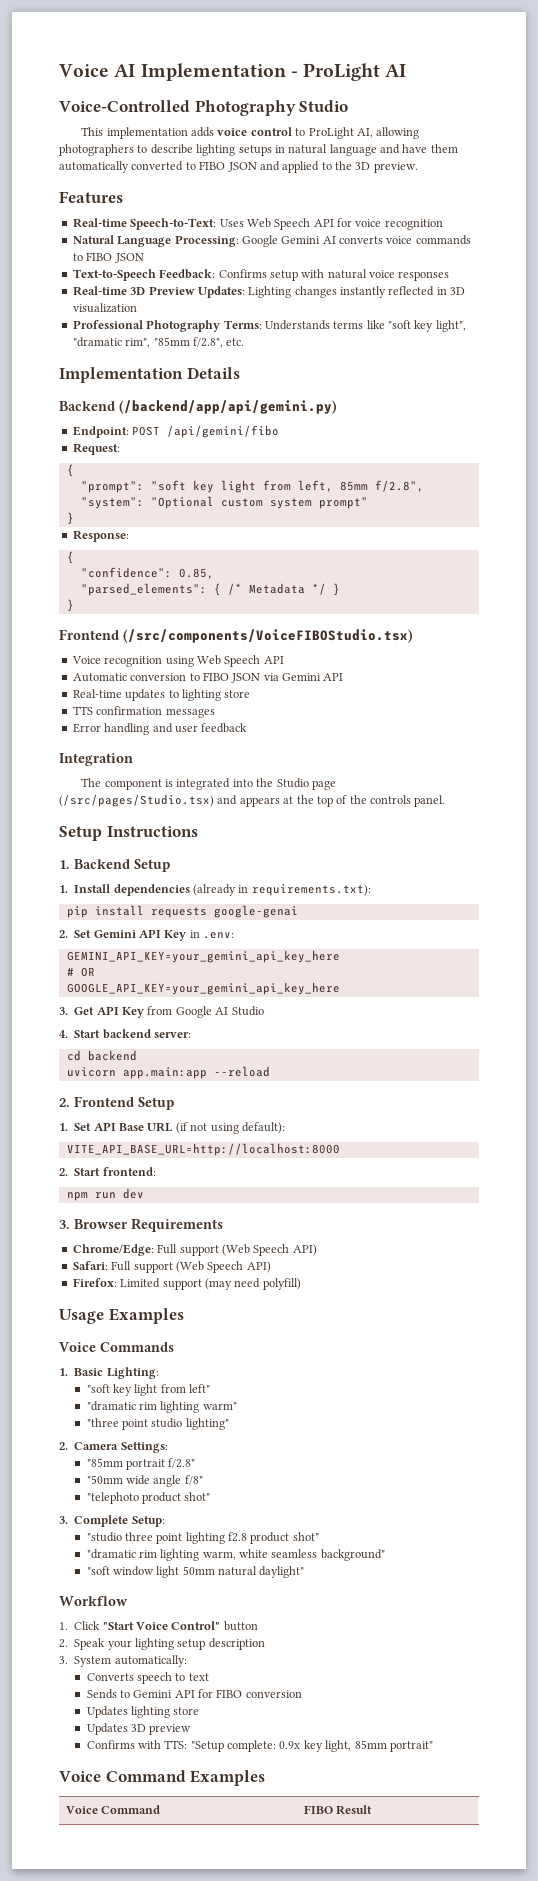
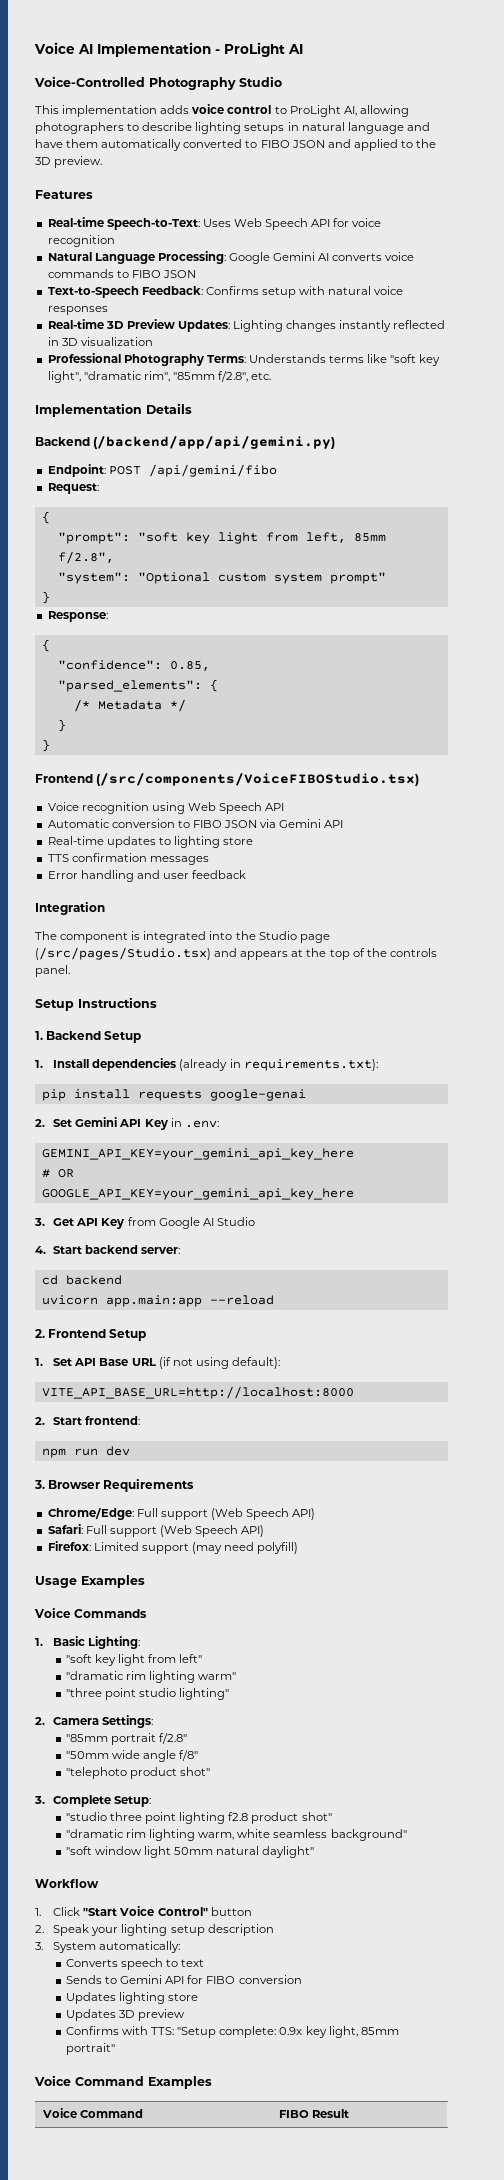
(221, 589) none -> (218, 685) //
(326, 589) none -> (186, 705) //

